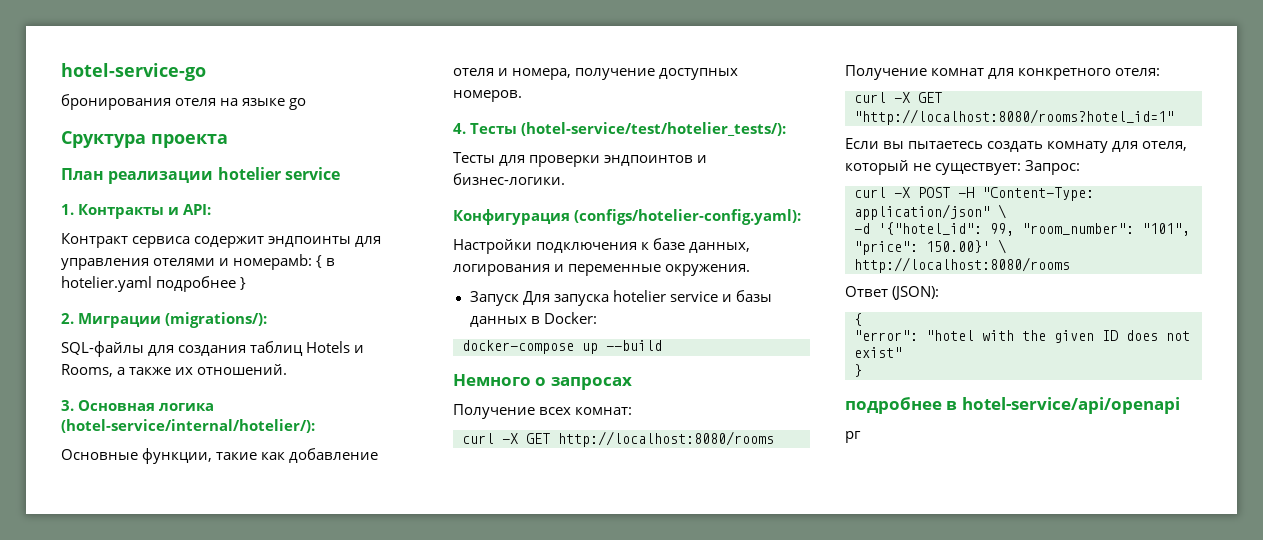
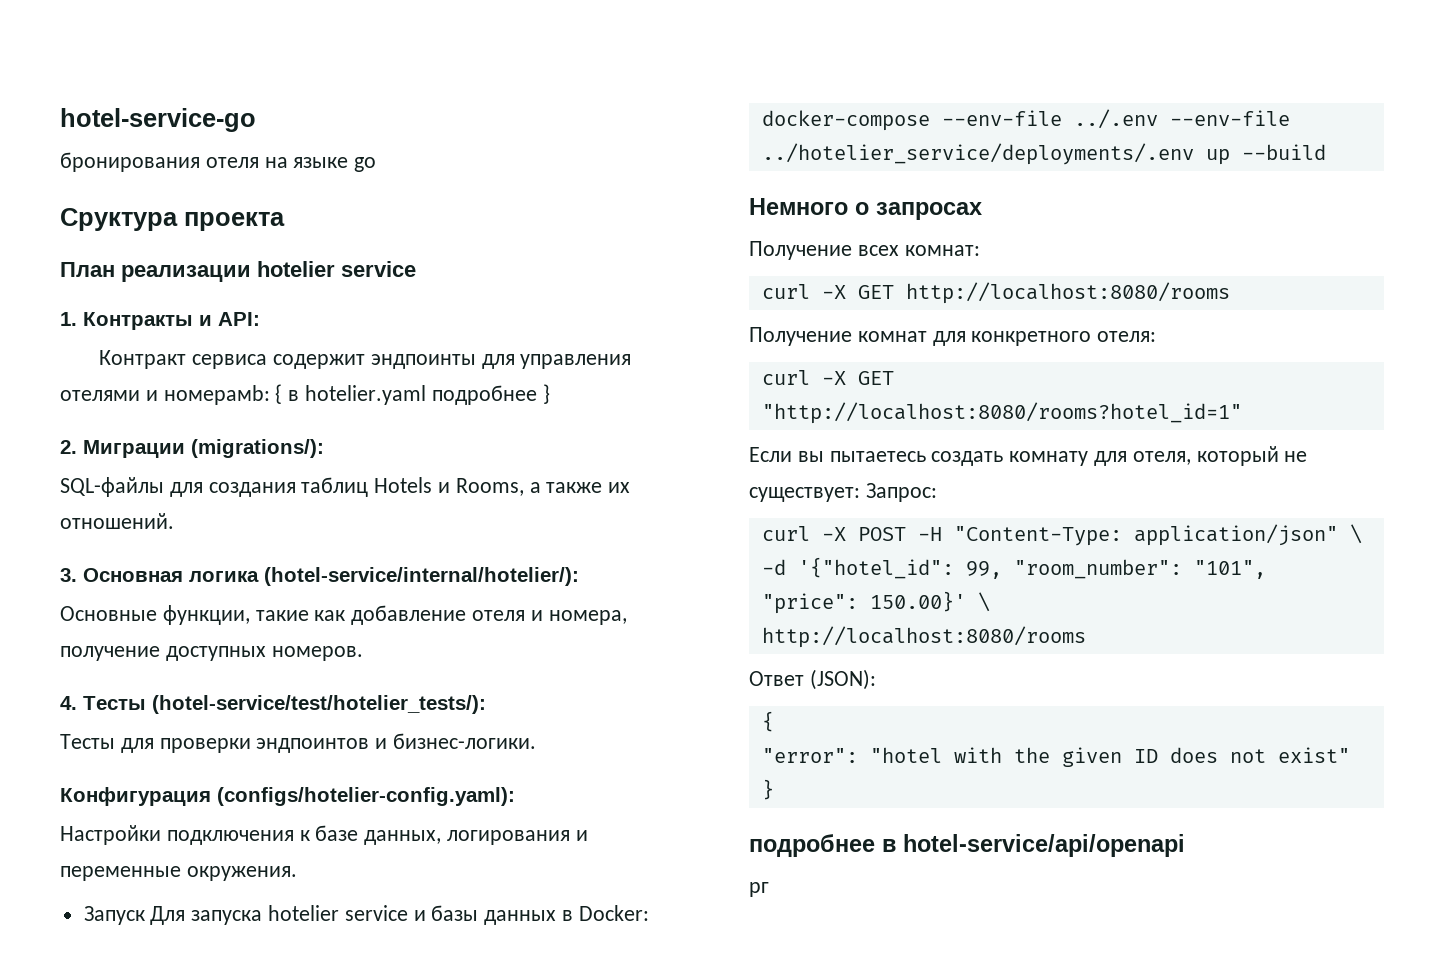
(574, 347) none -> [941,109,1290,129] [761,143,1194,165] --env-file ../.env --env-file ../hotelier_service/deployments/.env

